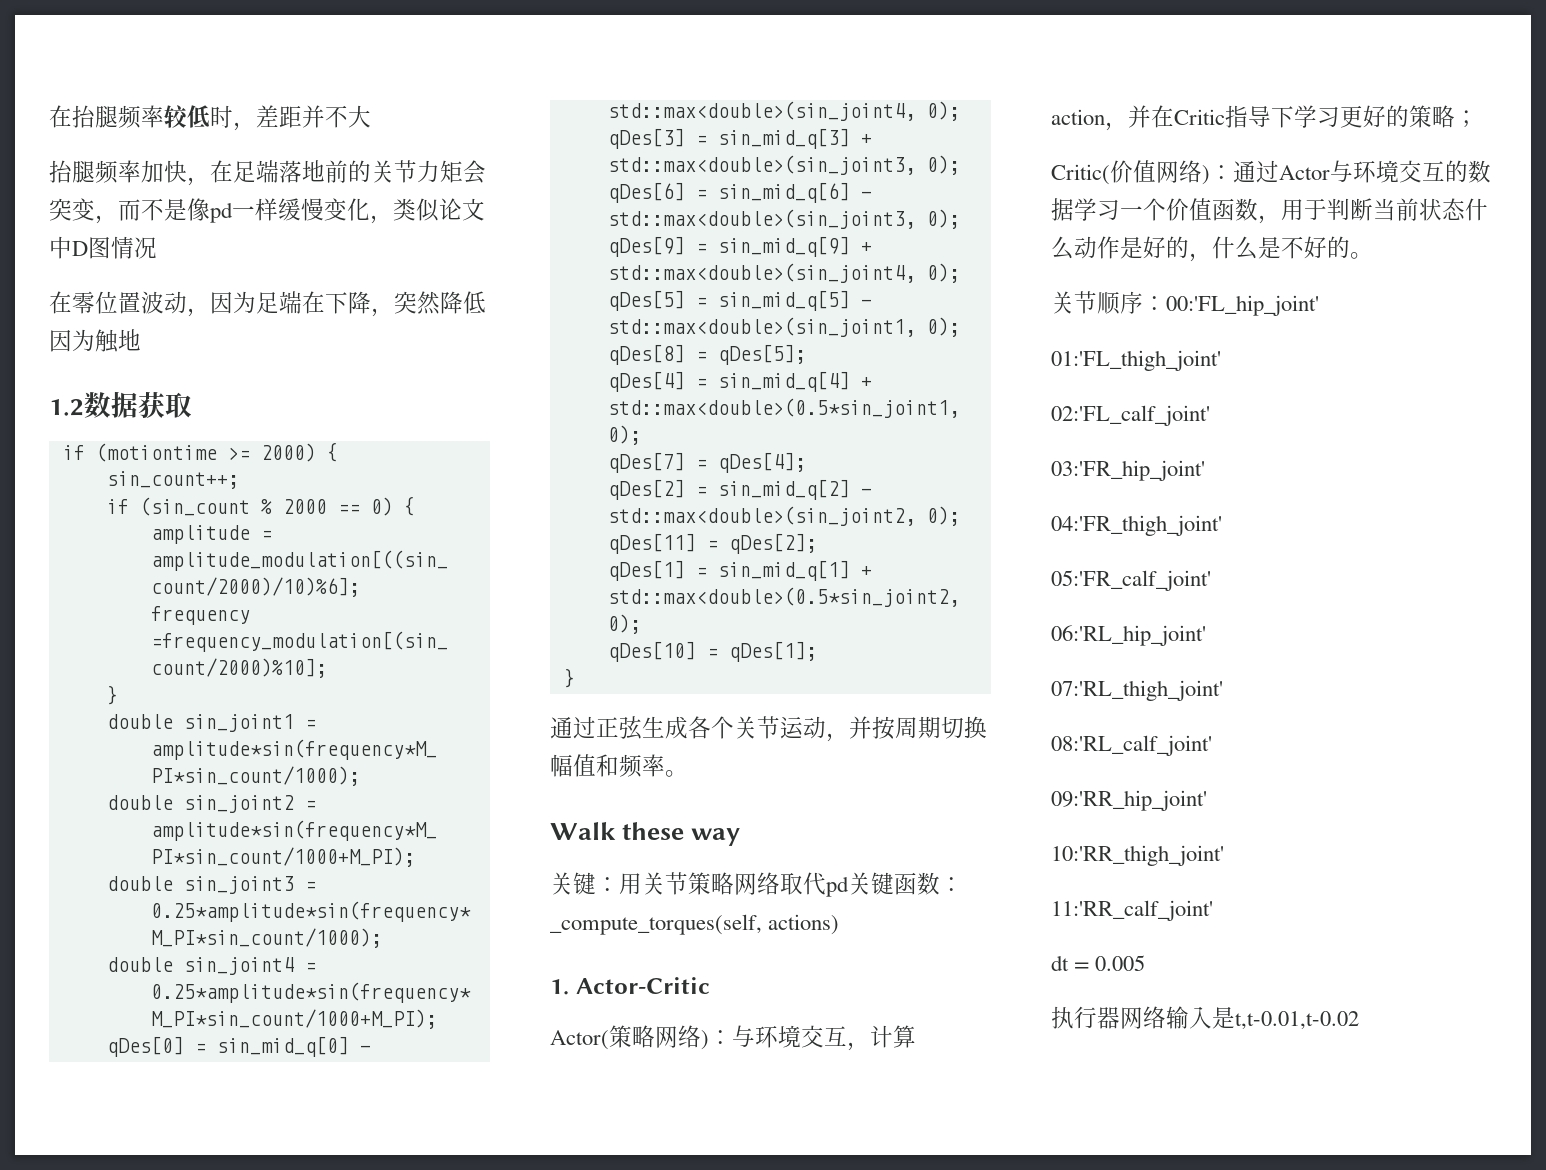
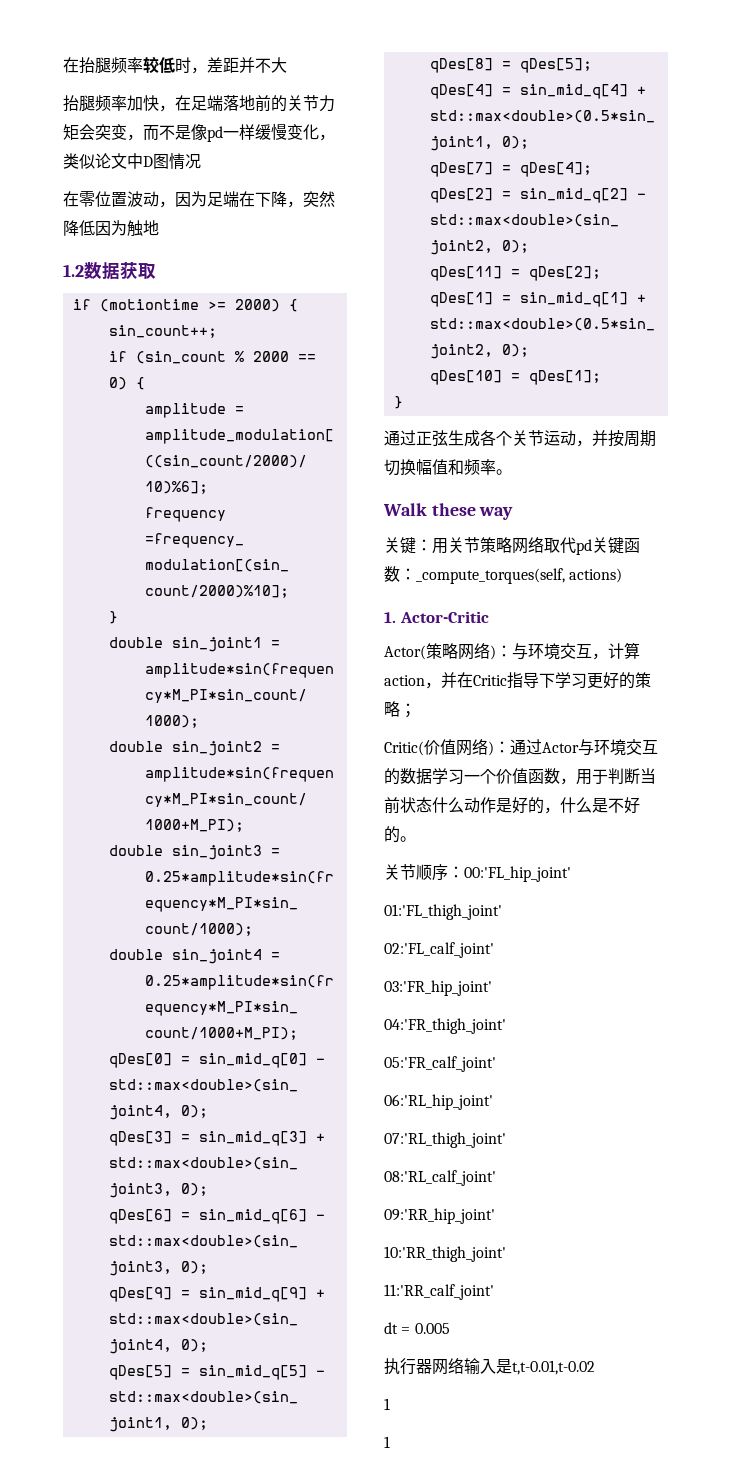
(1359, 1020) none -> [384,1398,390,1410] [384,1436,390,1448] // 1 // 1

